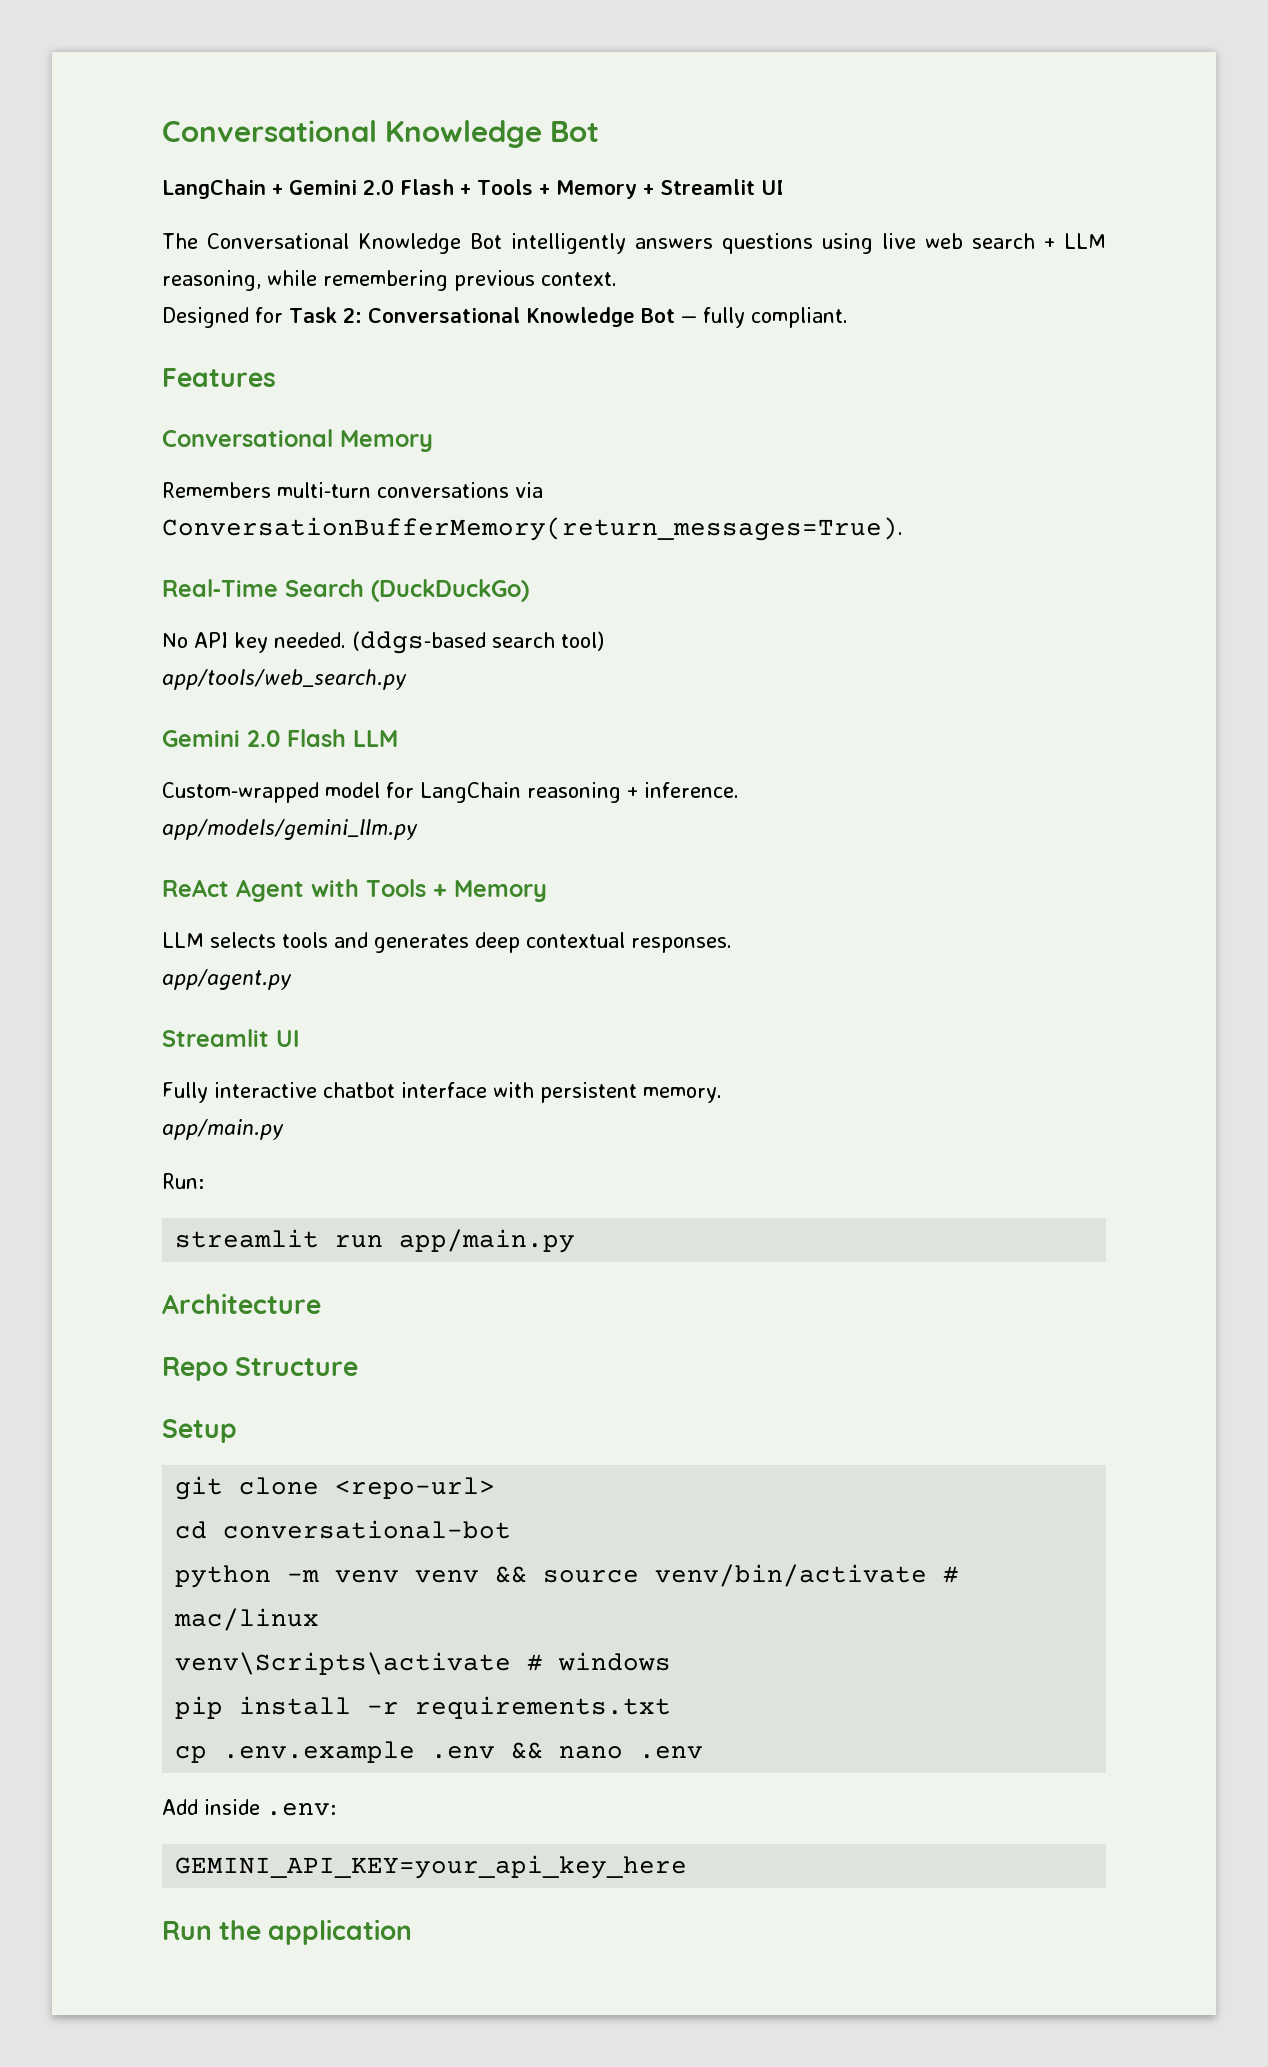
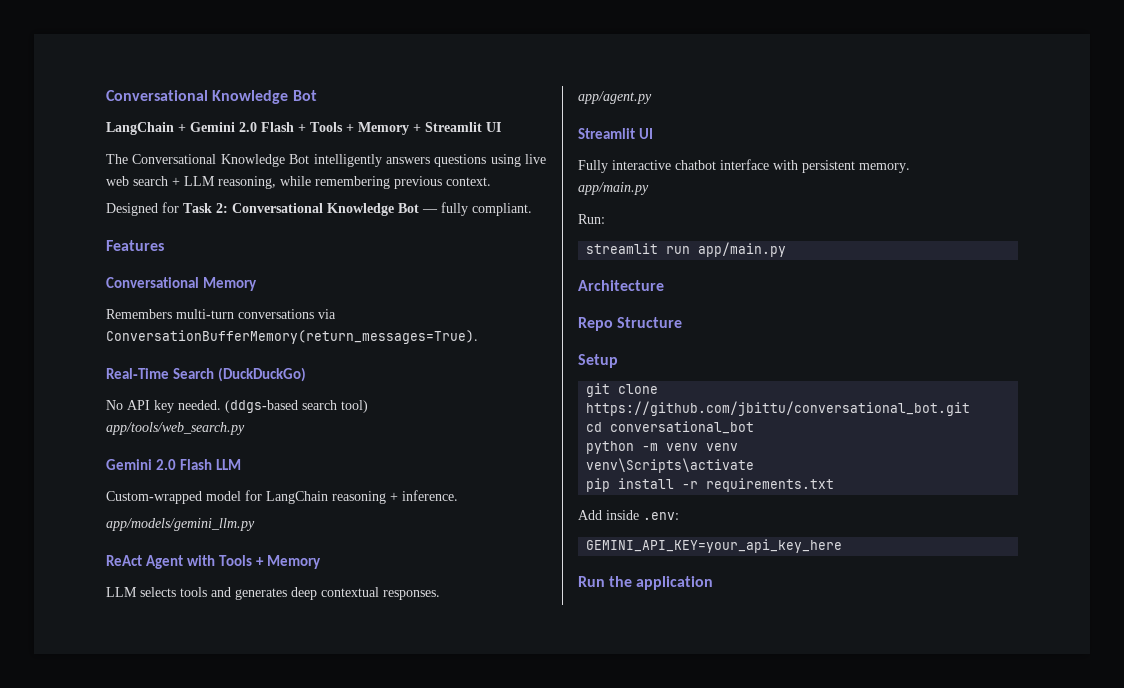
[335,1477,496,1499] <repo-url> -> [586,401,971,416] https://github.com/jbittu/conversational_bot.git
[223,1520,512,1539] conversational-bot -> [610,421,755,434] conversational_bot
[495,1564,960,1587] [174,1608,320,1631] && source venv/bin/activate # mac/linux -> (739, 447) none
[527,1652,672,1671] # windows -> (755, 465) none
[175,1741,704,1763] // cp .env.example .env && nano .env -> (835, 485) none

